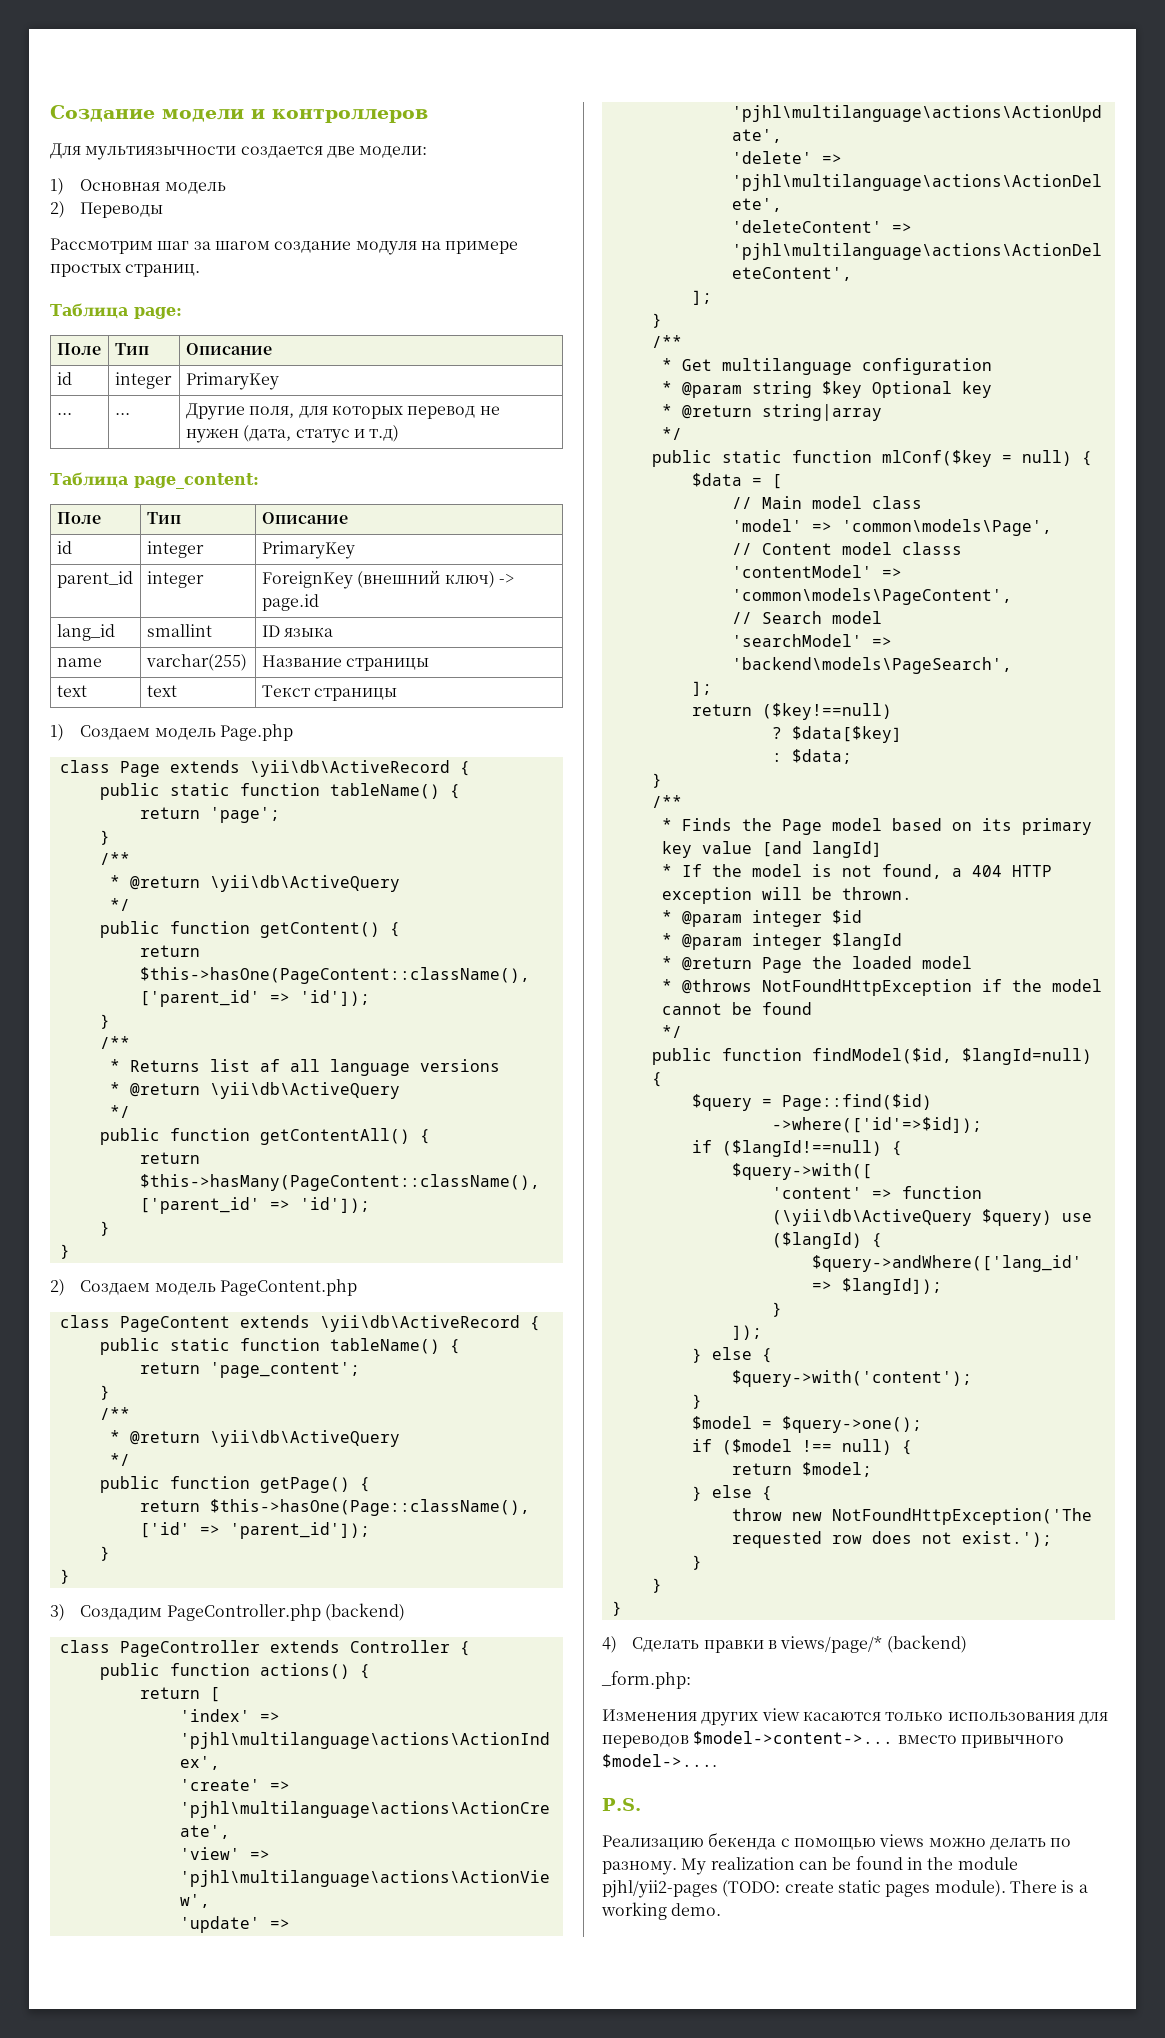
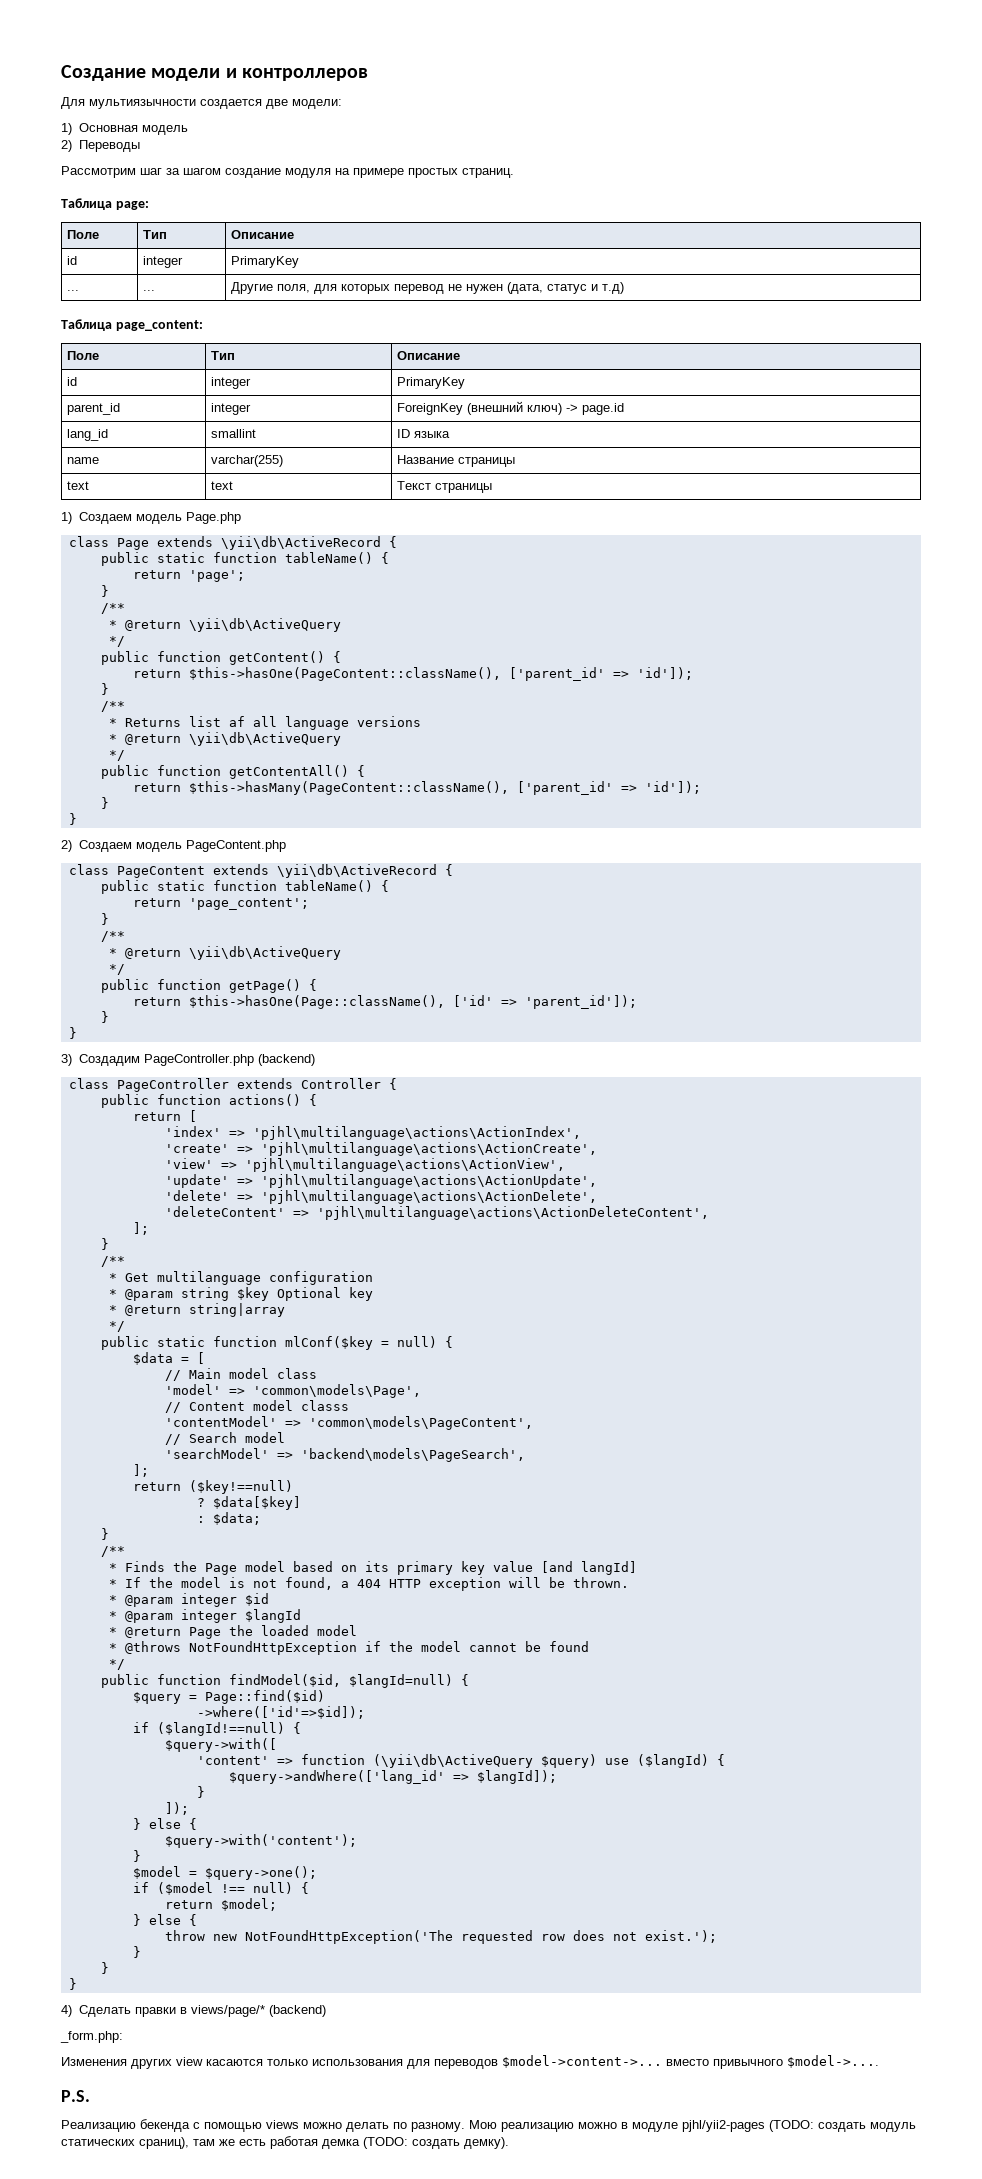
[681,1856,1018,1875] [602,1880,1088,1898] [601,1902,722,1920] My realization can be found in the module pjhl/yii2-pages (TODO: create static pages module). There is a working demo. -> [469,2120,916,2132] [61,2136,509,2149] Мою реализацию можно в модуле pjhl/yii2-pages (TODO: создать модуль статических сраниц), там же есть работая демка (TODO: создать демку).

